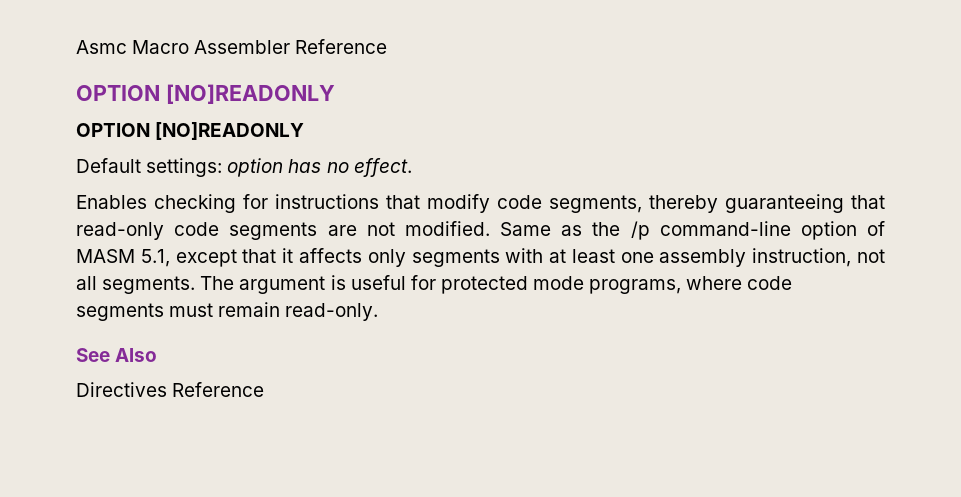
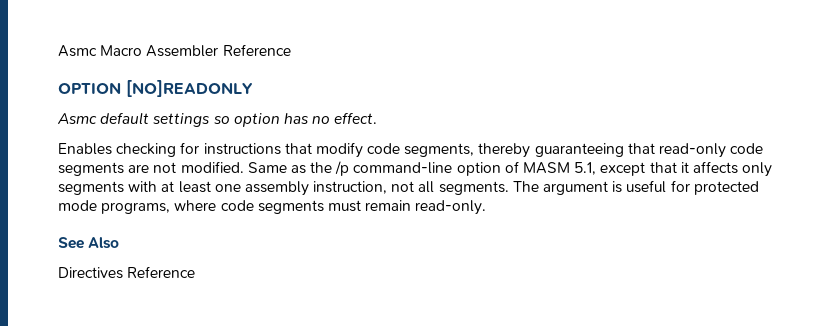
[76,122,305,140] [76,158,223,177] OPTION [NO]READONLY // Default settings: -> [57,112,230,127] Asmc default settings so

